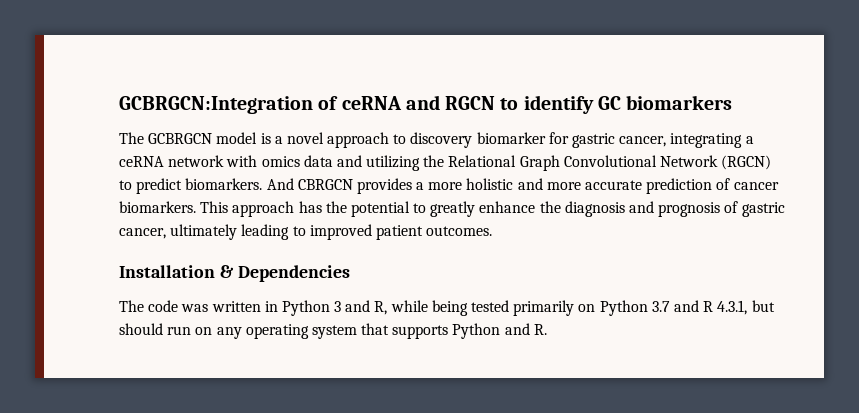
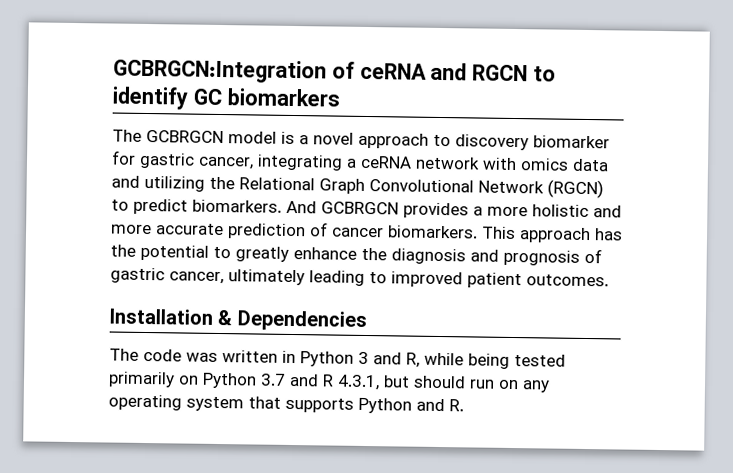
[297,179,353,190] CBRGCN -> [321,201,399,215] GCBRGCN

